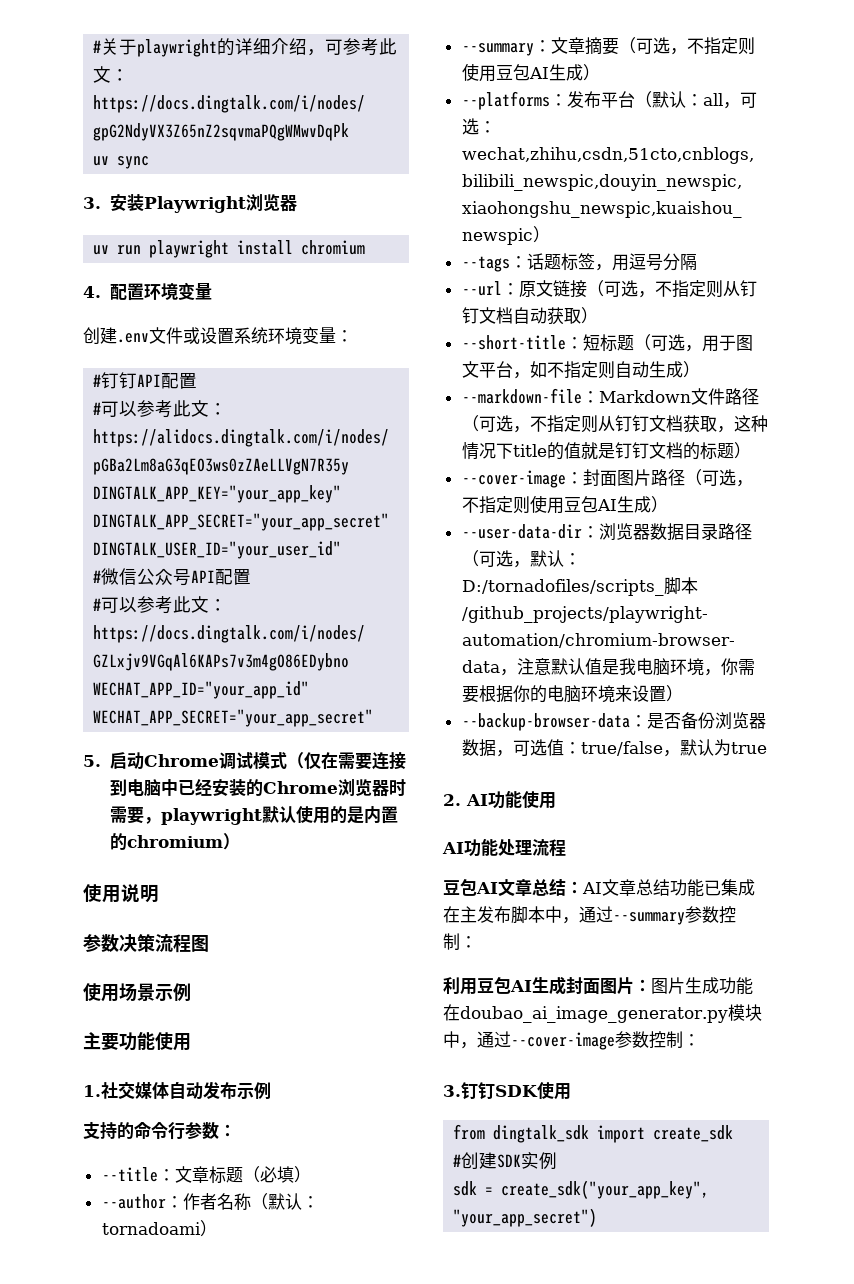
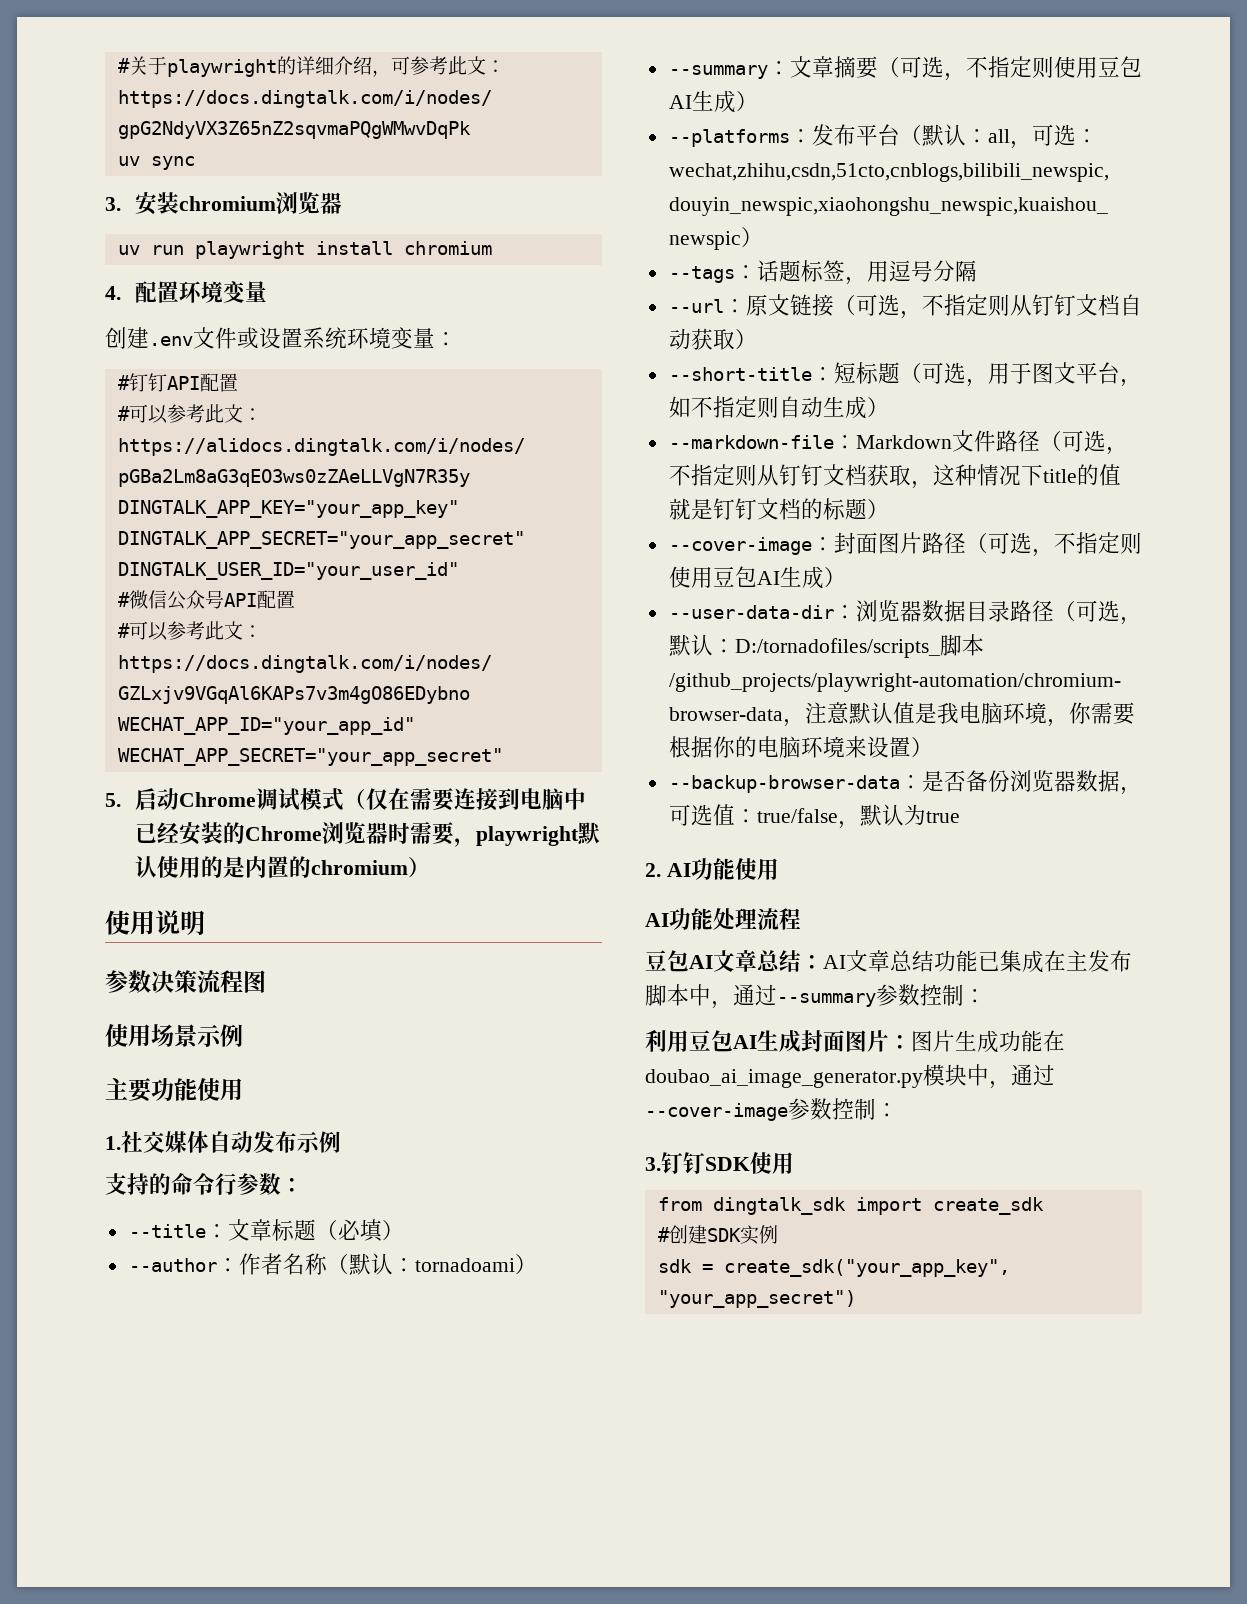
[143,196,246,213] Playwright -> [179,196,277,211] chromium

